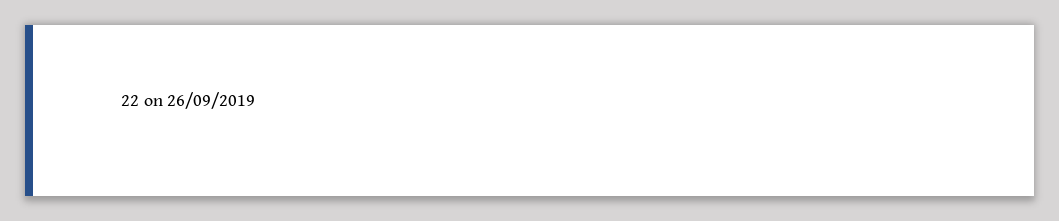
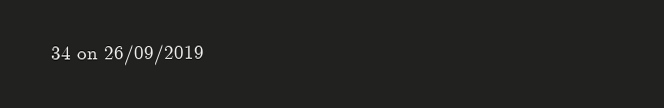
[121,95,139,106] 22 -> [50,46,72,60] 34

